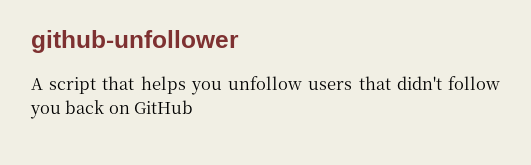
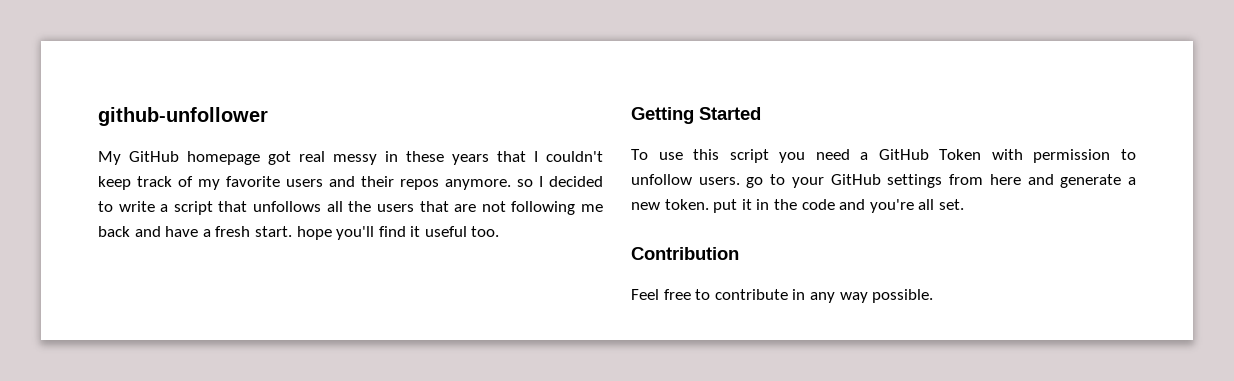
[31,76,501,95] [30,100,194,119] A script that helps you unfollow users that didn't follow you back on GitHub -> [98,151,603,165] [98,176,603,190] [98,201,604,215] [98,226,500,240] [631,107,761,124] [631,149,1136,163] [631,174,1136,188] [631,199,964,213] [631,247,739,260] [631,289,934,303] My GitHub homepage got real messy in these years that I couldn't keep track of my favorite users and their repos anymore. so I decided to write a script that unfollows all the users that are not following me back and have a fresh start. hope you'll find it useful too. // Getting Started // To use this script you need a GitHub Token with permission to unfollow users. go to your GitHub settings from here and generate a new token. put it in the code and you're all set. // Contribution // Feel free to contribute in any way possible.

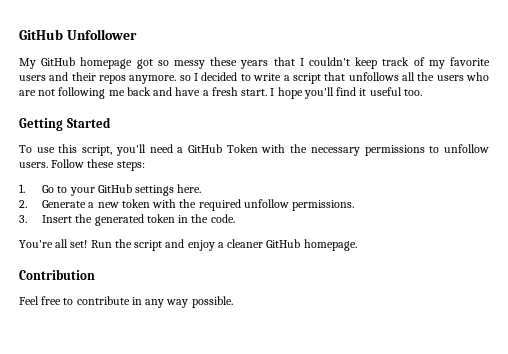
[98,107,268,126] github-unfollower -> [19,29,137,40] GitHub Unfollower
[299,151,398,165] real messy in -> [157,60,205,69] so messy
[419,201,449,212] that -> [466,72,490,81] who
(292, 231) none -> [270,88,275,96] I
[729,149,806,163] script you -> [82,144,146,156] script, you'll
[1033,149,1136,163] [631,174,1136,188] [631,199,964,213] permission to unfollow users. go to your GitHub settings from here and generate a new token. put it in the code and you're all set. -> [290,144,490,156] [19,159,145,171] [19,184,202,196] [19,199,355,211] [19,214,235,226] [19,239,357,251] the necessary permissions to unfollow users. Follow these steps: // 1. Go to your GitHub settings here. // 2. Generate a new token with the required unfollow permissions. // 3. Insert the generated token in the code. // You're all set! Run the script and enjoy a cleaner GitHub homepage.

